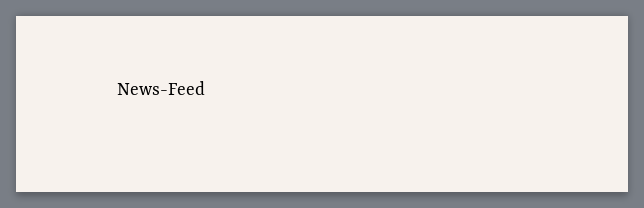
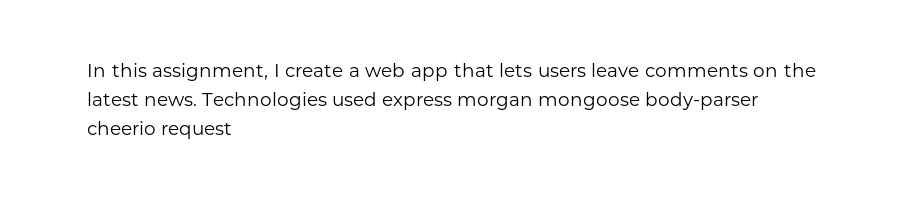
[117,81,205,95] News-Feed -> [87,63,816,81] [87,92,758,110] [87,121,232,139] In this assignment, I create a web app that lets users leave comments on the latest news. Technologies used express morgan mongoose body-parser cheerio request

